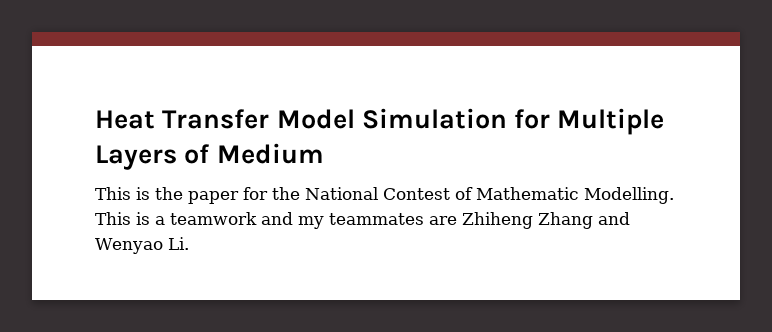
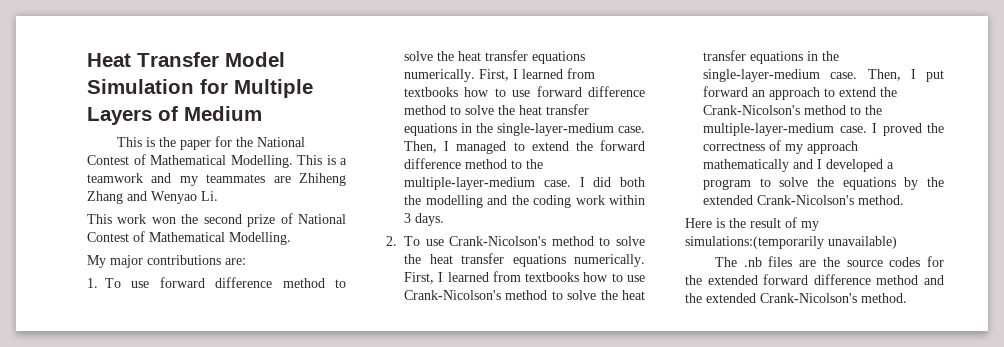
[476,187,579,200] Mathematic -> [150,155,226,165] Mathematical
(189, 243) none -> [87,213,346,227] [87,231,291,245] [87,255,246,268] [87,277,346,288] [404,50,585,64] [404,68,595,82] [404,86,645,97] [404,104,589,115] [404,123,645,136] [404,140,645,154] [404,158,543,169] [404,177,645,190] [404,195,645,208] [404,213,444,226] [386,236,645,246] [404,253,645,267] [404,271,645,284] [404,290,645,300] [703,50,839,64] [703,69,944,82] [703,86,897,100] [703,105,882,115] [703,123,944,136] [703,140,858,154] [703,159,894,172] [703,177,944,190] [703,195,904,205] [685,217,819,231] [685,236,897,249] [714,256,944,267] [685,274,944,285] [685,293,907,303] // This work won the second prize of National Contest of Mathematical Modelling. // My major contributions are: // 1. To use forward difference method to solve the heat transfer equations numerically. First, I learned from textbooks how to use forward difference method to solve the heat transfer equations in the single-layer-medium case. Then, I managed to extend the forward difference method to the multiple-layer-medium case. I did both the modelling and the coding work within 3 days. // 2. To use Crank-Nicolson's method to solve the heat transfer equations numerically. First, I learned from textbooks how to use Crank-Nicolson's method to solve the heat transfer equations in the single-layer-medium case. Then, I put forward an approach to extend the Crank-Nicolson's method to the multiple-layer-medium case. I proved the correctness of my approach mathematically and I developed a program to solve the equations by the extended Crank-Nicolson's method. // Here is the result of my simulations:(temporarily unavailable) // The .nb files are the source codes for the extended forward difference method and the extended Crank-Nicolson's method.

